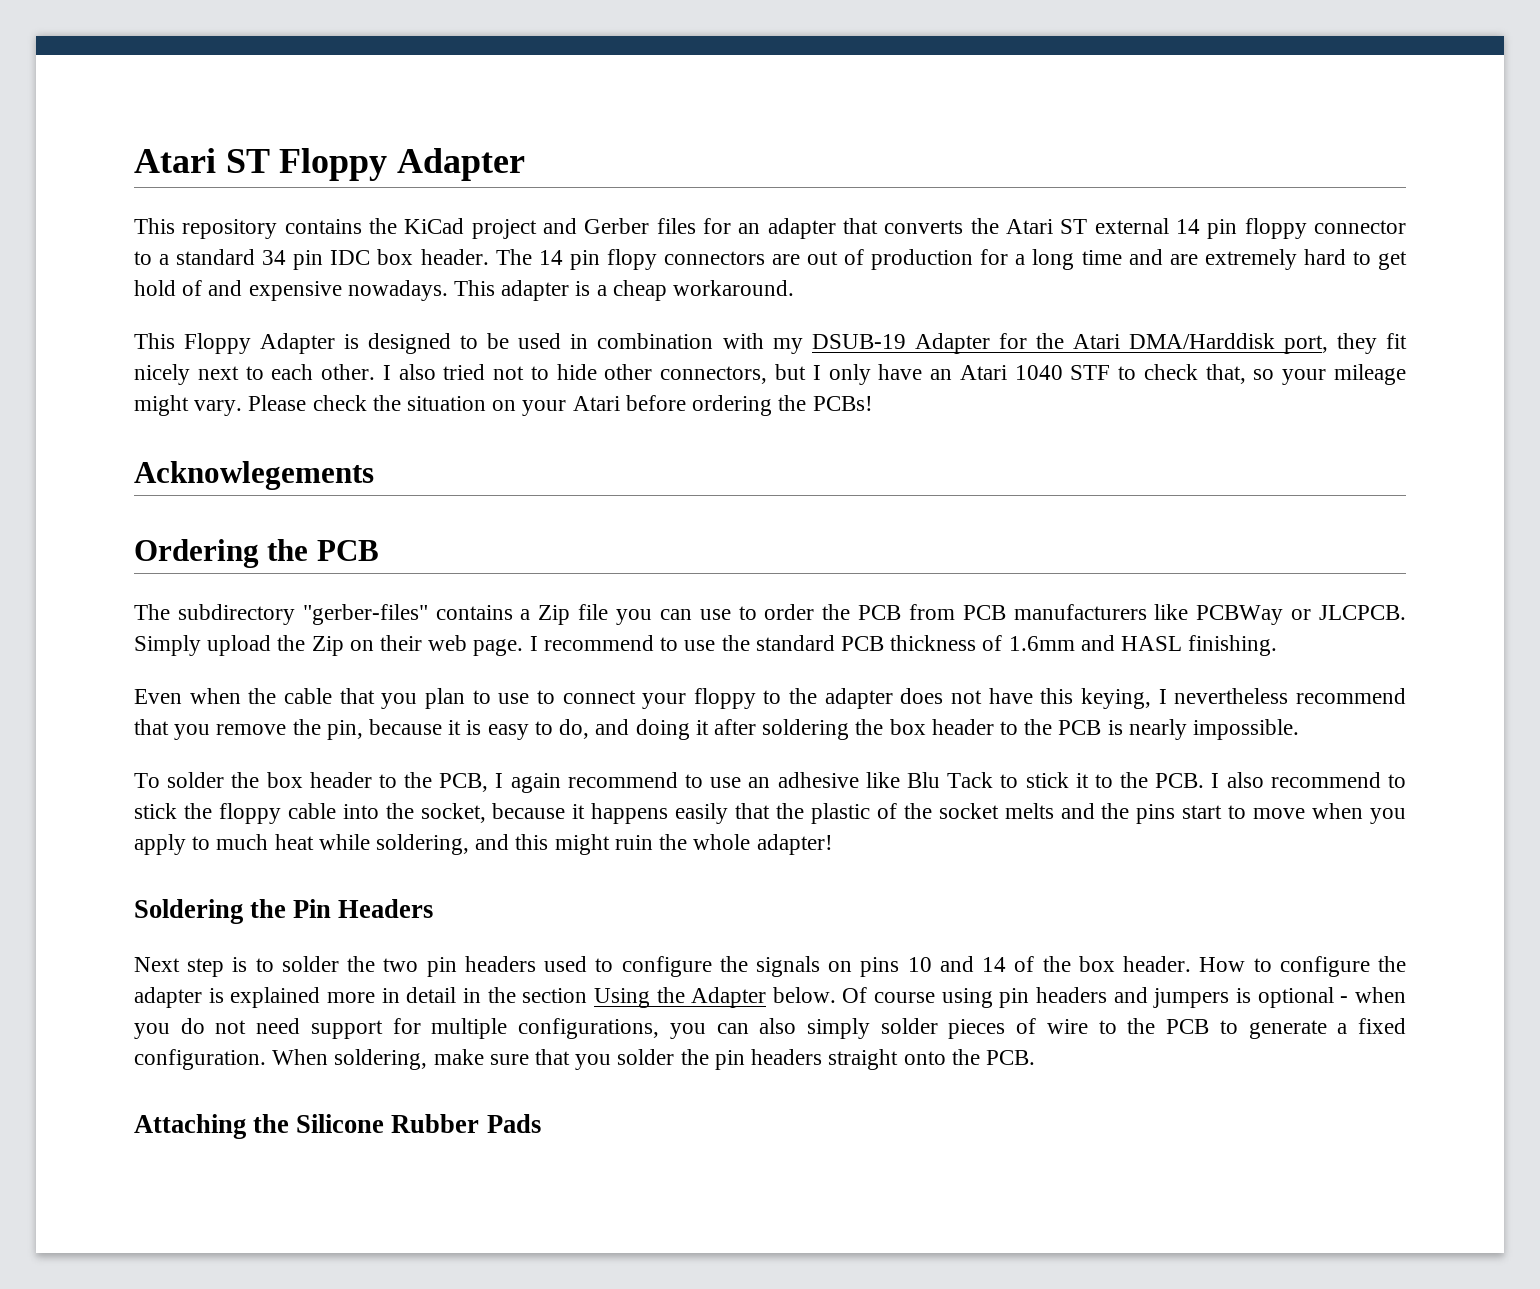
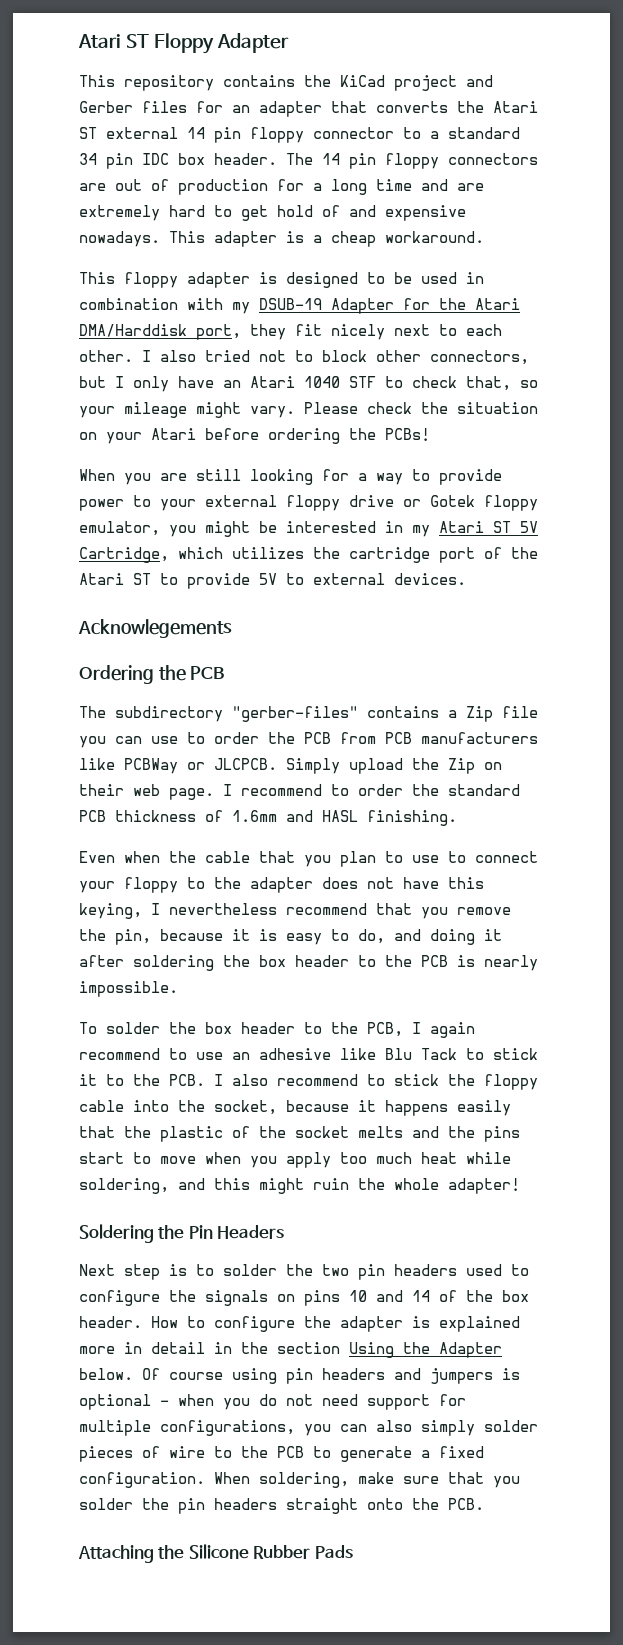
[606,249,657,270] flopy -> [385,153,439,169] floppy
[184,333,336,354] Floppy Adapter -> [124,272,250,288] floppy adapter
[556,364,597,380] hide -> [322,350,367,362] block
(873, 403) none -> [79,469,502,485] [79,495,538,511] [79,521,538,537] [79,547,538,563] [79,573,466,589] // When you are still looking for a way to provide power to your external floppy drive or Gotek floppy emulator, you might be interested in my Atari ST 5V Cartridge, which utilizes the cartridge port of the Atari ST to provide 5V to external devices.
[684,640,716,651] use -> [358,784,403,796] order
[192,836,211,850] to -> [340,1152,367,1164] too

